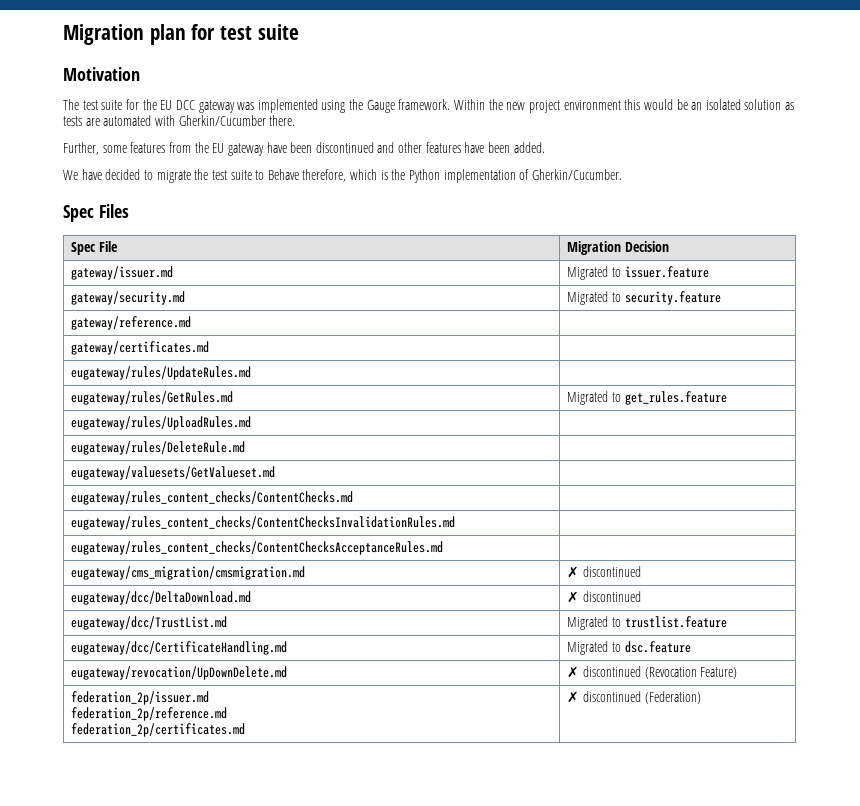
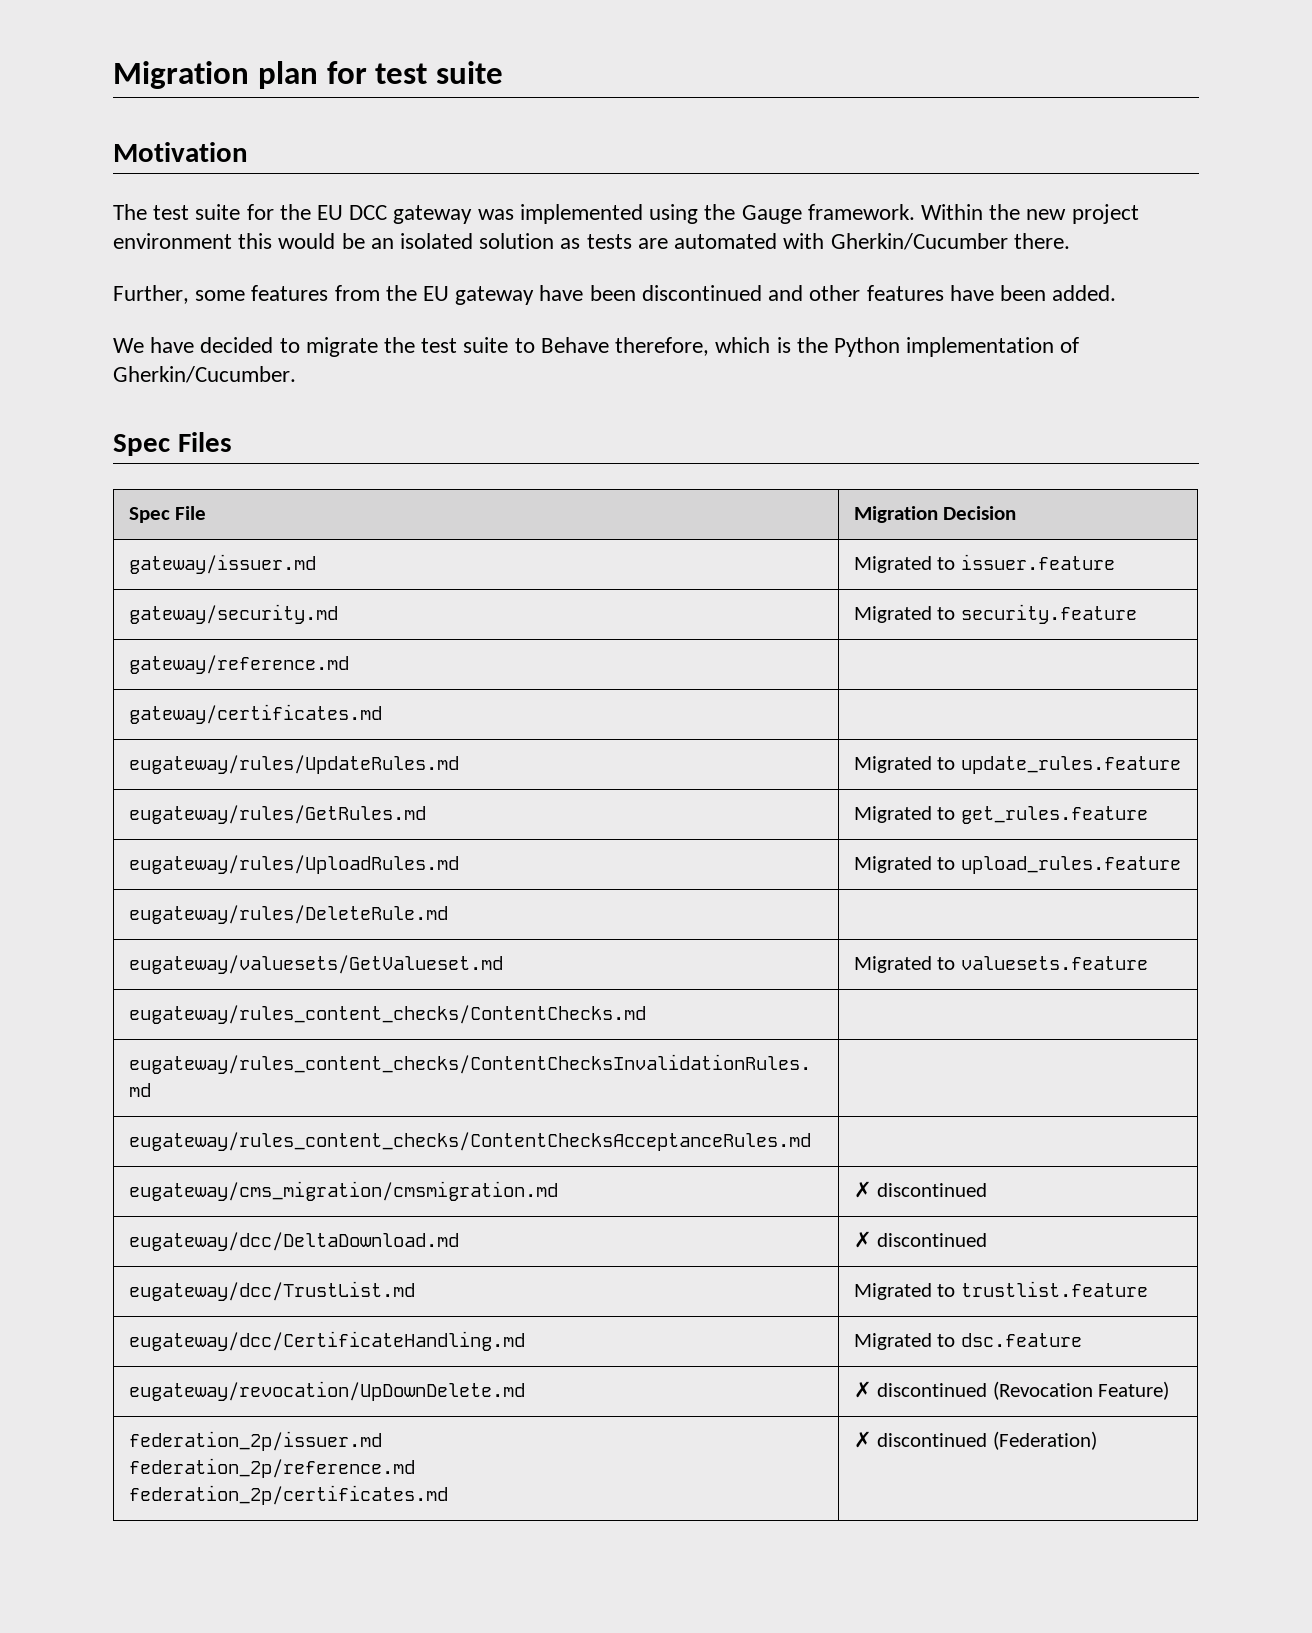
(252, 373) none -> [853,756,1181,774] Migrated to update_rules.feature
(252, 423) none -> [853,856,1181,874] Migrated to upload_rules.feature
(276, 473) none -> [853,956,1148,973] Migrated to valuesets.feature

